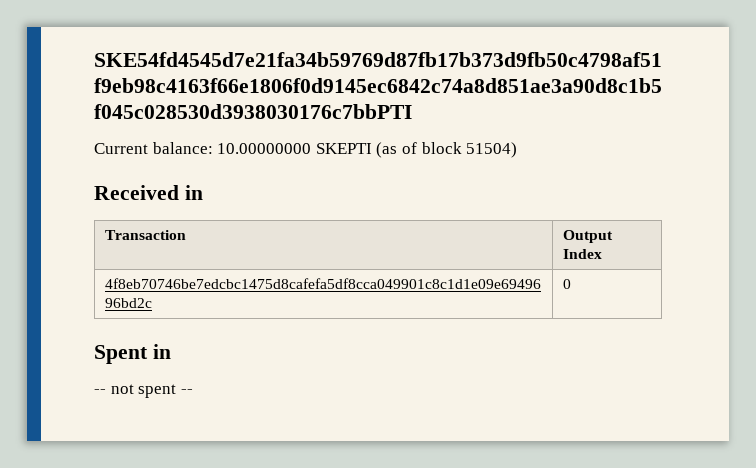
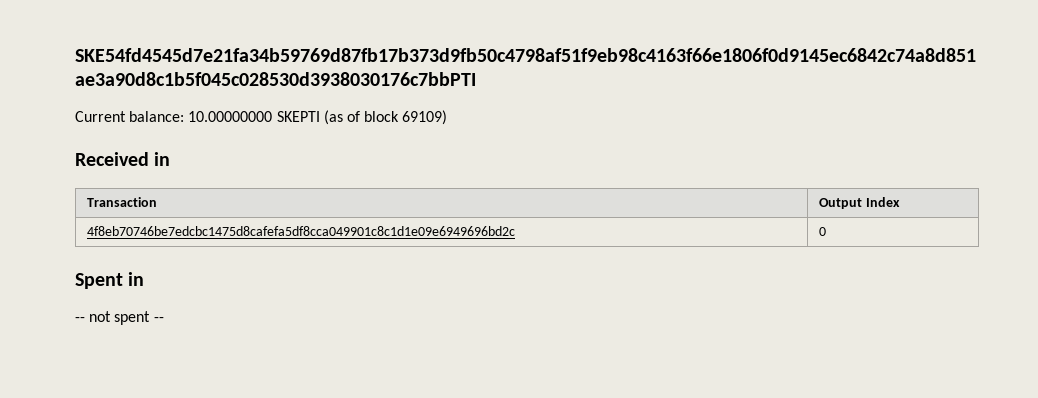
[466,142,518,158] 51504) -> [402,110,448,125] 69109)

